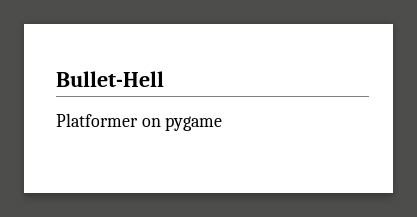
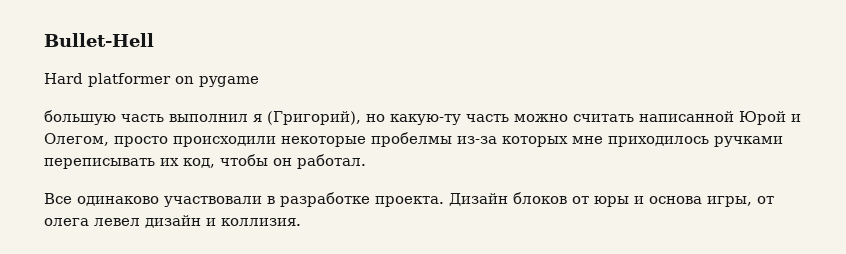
[56,113,138,127] Platformer -> [44,73,171,87] Hard platformer
(223, 123) none -> [44,110,801,125] [44,132,783,147] [44,154,366,169] [44,192,774,207] [44,215,301,228] // большую часть выполнил я (Григорий), но какую-ту часть можно считать написанной Юрой и Олегом, просто происходили некоторые пробелмы из-за которых мне приходилось ручками переписывать их код, чтобы он работал. // Все одинаково участвовали в разработке проекта. Дизайн блоков от юры и основа игры, от олега левел дизайн и коллизия.

